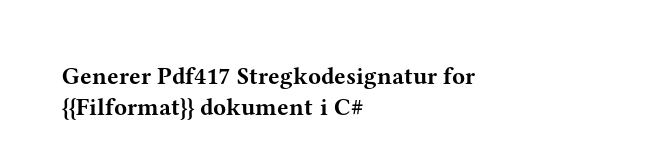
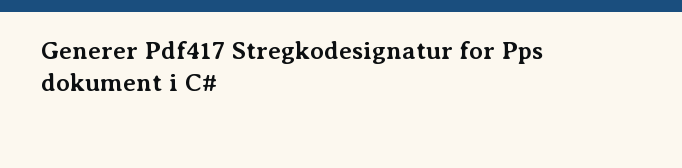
[62,98,195,120] {{Filformat}} -> [502,42,543,64] Pps

